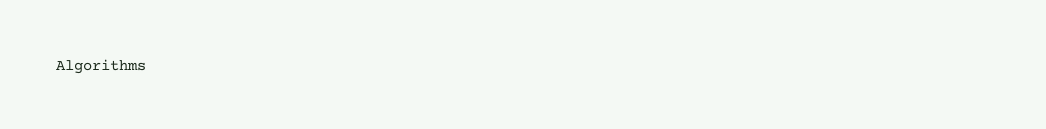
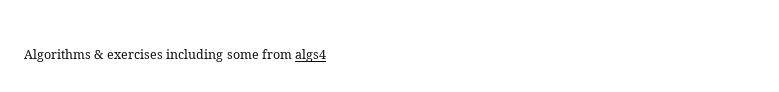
(146, 66) none -> [94,49,327,62] & exercises including some from algs4

